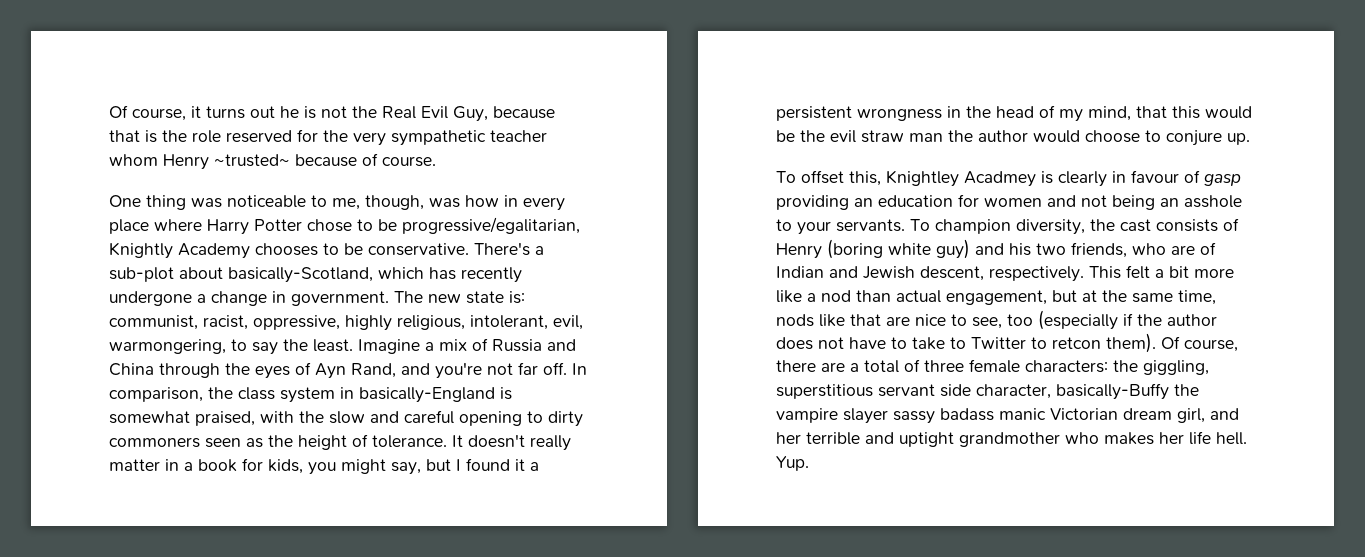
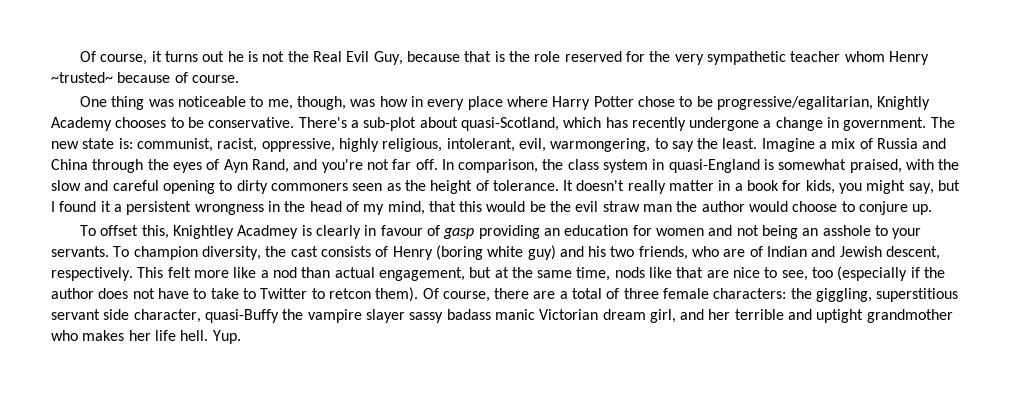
[228,267,373,283] basically-Scotland, -> [460,117,559,131] quasi-Scotland,
[359,387,495,403] basically-England -> [668,159,760,173] quasi-England
[1155,266,1189,278] a bit -> (191, 272) none
[1056,383,1169,400] basically-Buffy -> [204,309,279,323] quasi-Buffy

